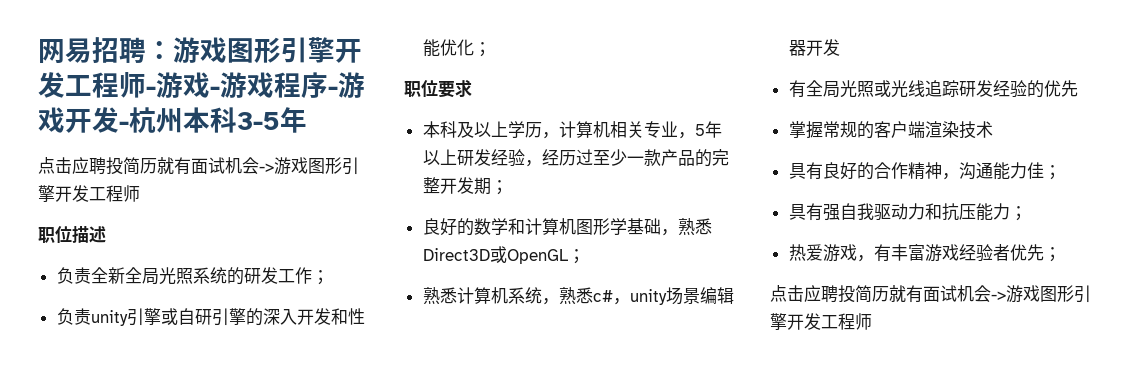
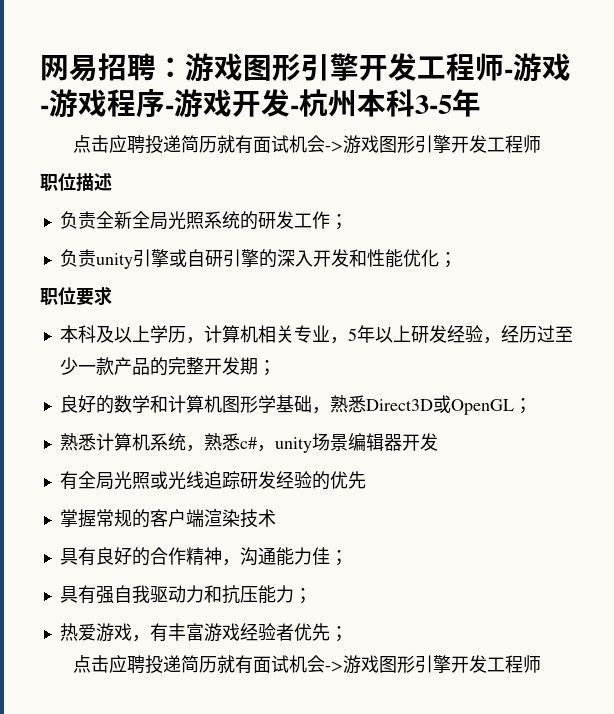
(123, 166) none -> [163,135,182,153] 递
(855, 294) none -> [163,655,182,673] 递

